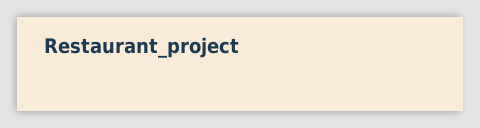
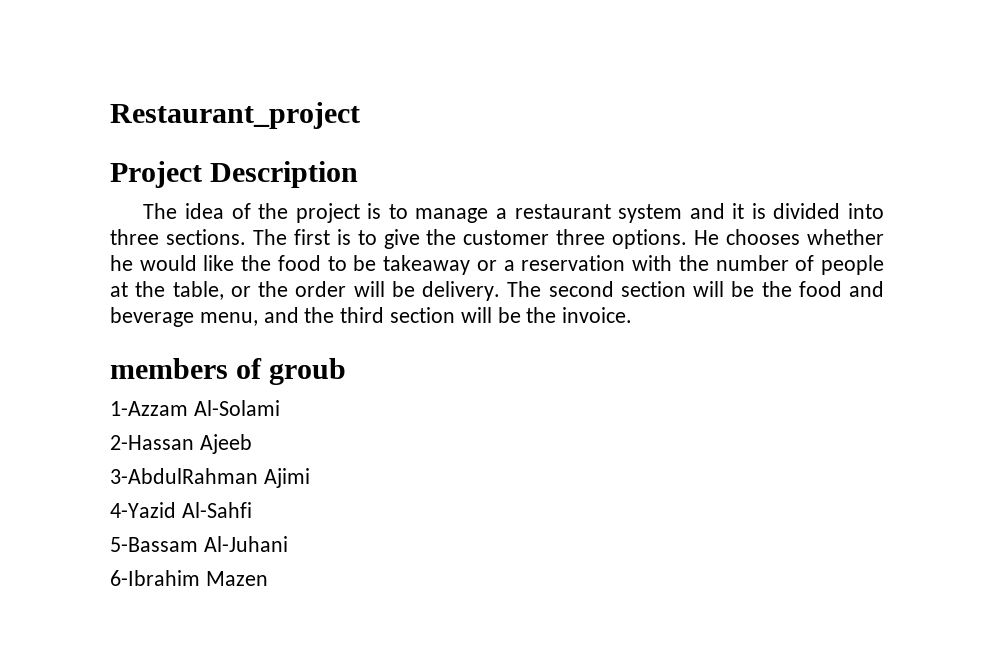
(239, 47) none -> [110,161,359,188] [143,203,884,223] [110,229,884,249] [110,255,885,275] [110,281,884,301] [110,307,633,327] [110,358,347,385] [110,400,280,416] [110,434,252,454] [110,468,310,488] [110,502,252,518] [110,536,288,552] [110,570,268,586] // Project Description // The idea of the project is to manage a restaurant system and it is divided into three sections. The first is to give the customer three options. He chooses whether he would like the food to be takeaway or a reservation with the number of people at the table, or the order will be delivery. The second section will be the food and beverage menu, and the third section will be the invoice. // members of groub // 1-Azzam Al-Solami // 2-Hassan Ajeeb // 3-AbdulRahman Ajimi // 4-Yazid Al-Sahfi // 5-Bassam Al-Juhani // 6-Ibrahim Mazen

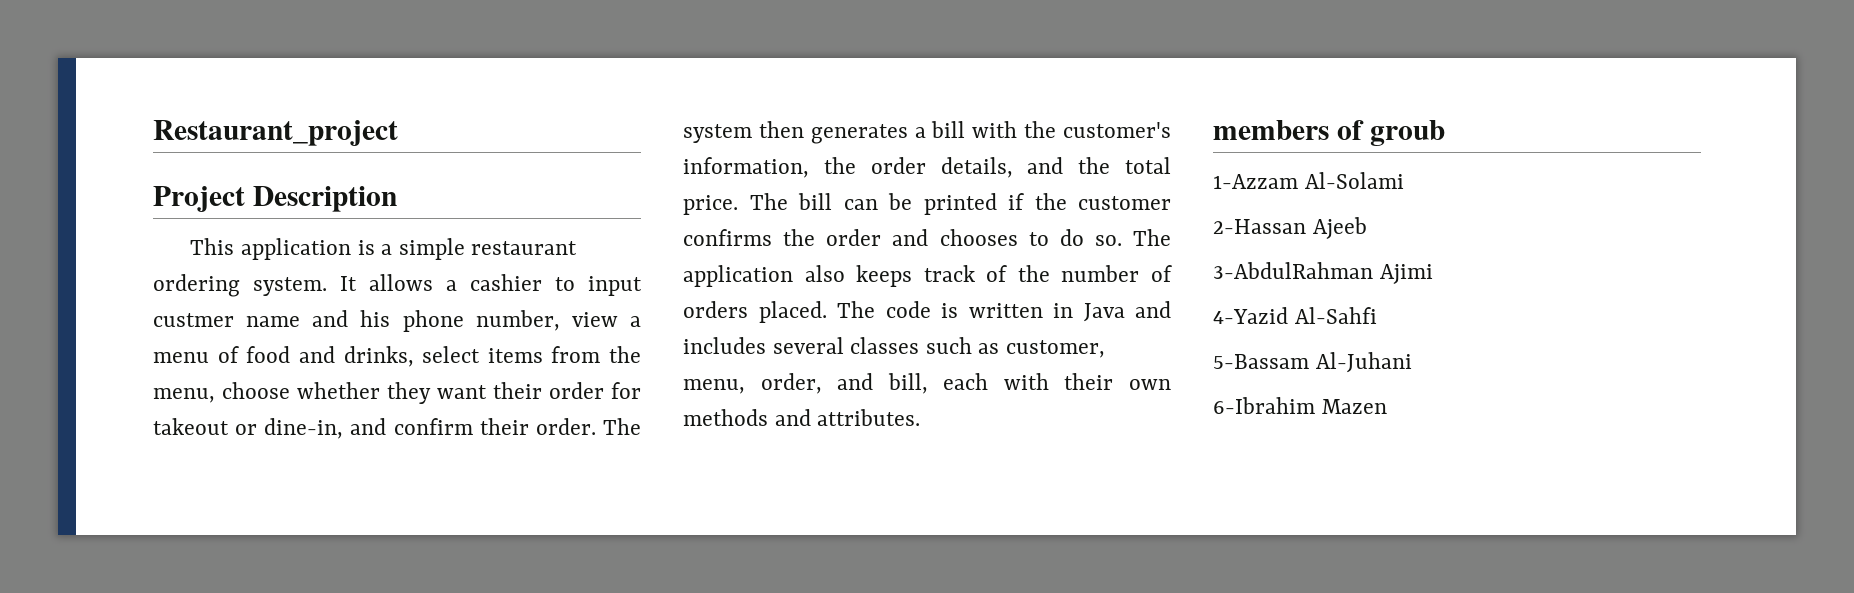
[143,203,884,223] [110,229,884,249] [110,255,885,275] [110,281,884,301] [110,307,633,327] The idea of the project is to manage a restaurant system and it is divided into three sections. The first is to give the customer three options. He chooses whether he would like the food to be takeaway or a reservation with the number of people at the table, or the order will be delivery. The second section will be the food and beverage menu, and the third section will be the invoice. -> [190,238,578,260] [153,274,642,297] [153,310,641,332] [153,346,641,367] [153,382,641,404] [153,418,641,439] [683,121,1171,144] [683,157,1171,178] [683,193,1171,215] [683,229,1171,246] [683,265,1172,287] [683,301,1171,323] [683,337,1106,358] [683,373,1171,394] [683,409,921,426] This application is a simple restaurant ordering system. It allows a cashier to input custmer name and his phone number, view a menu of food and drinks, select items from the menu, choose whether they want their order for takeout or dine-in, and confirm their order. The system then generates a bill with the customer's information, the order details, and the total price. The bill can be printed if the customer confirms the order and chooses to do so. The application also keeps track of the number of orders placed. The code is written in Java and includes several classes such as customer, menu, order, and bill, each with their own methods and attributes.

